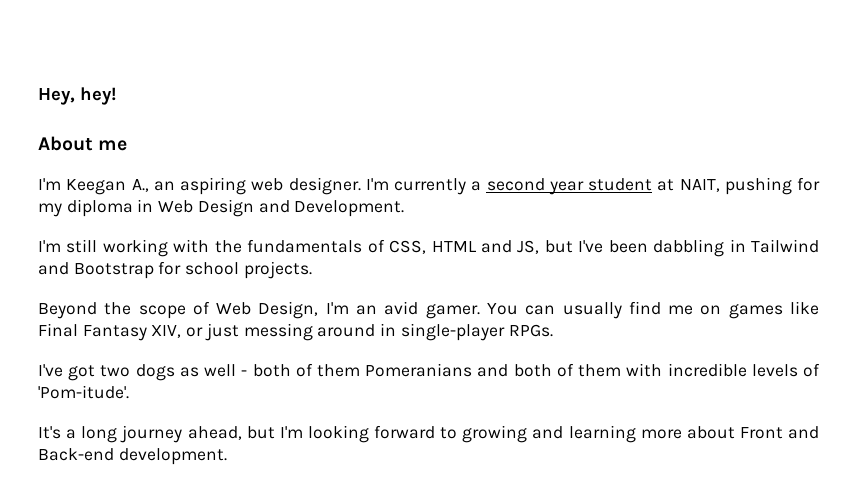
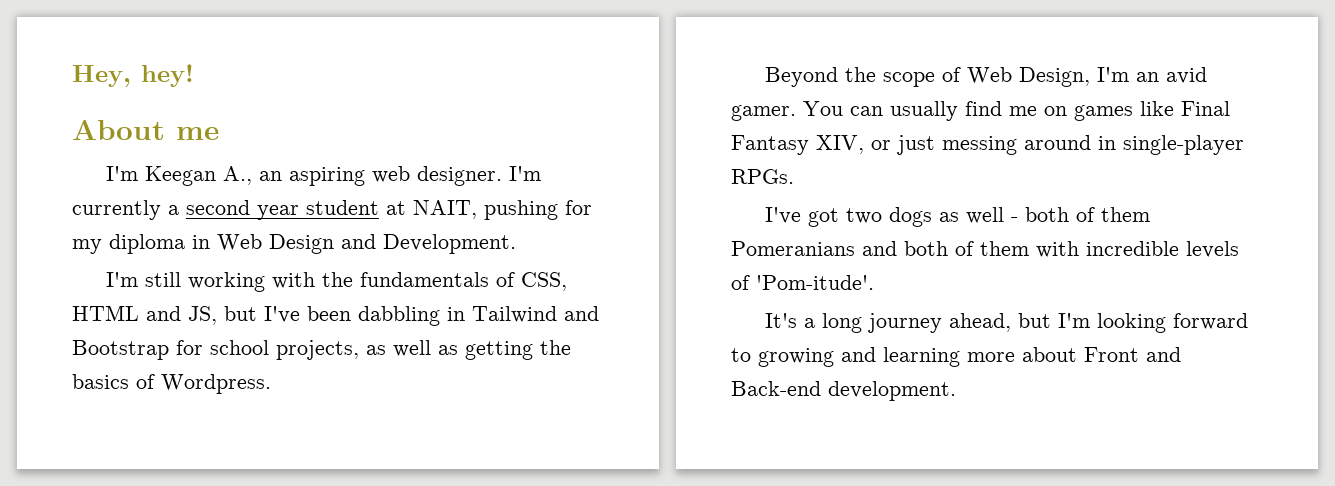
[243,261,312,279] projects. -> [276,340,571,360] [72,374,271,394] projects, as well as getting the basics of Wordpress.

